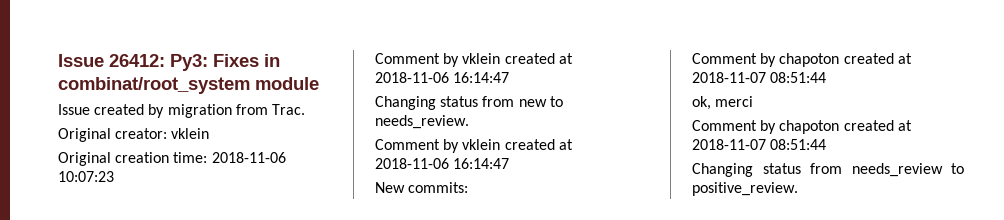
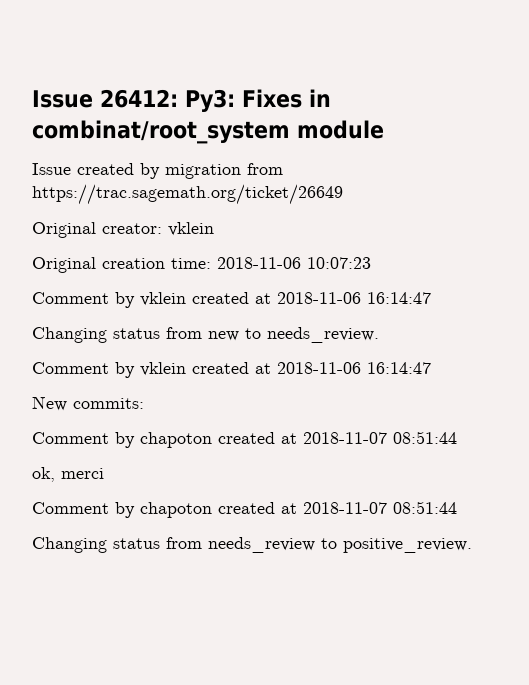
[271,104,305,115] Trac. -> [32,184,343,205] https://trac.sagemath.org/ticket/26649

